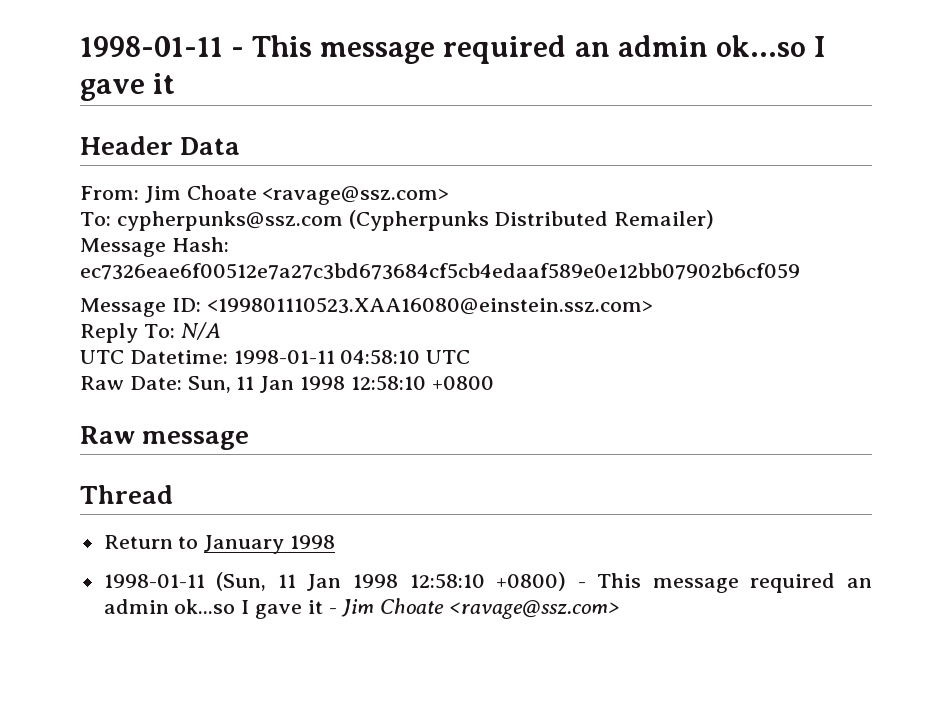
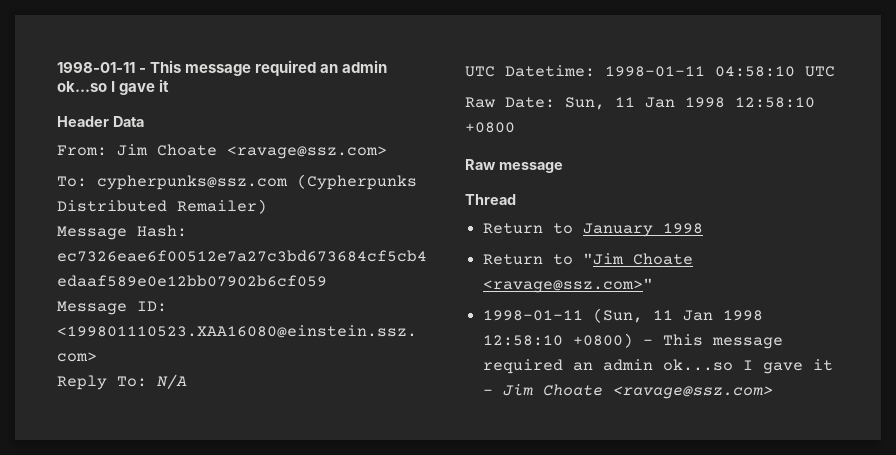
(336, 542) none -> [483,253,694,265] [483,278,654,293] // Return to "Jim Choate <ravage@ssz.com>"

